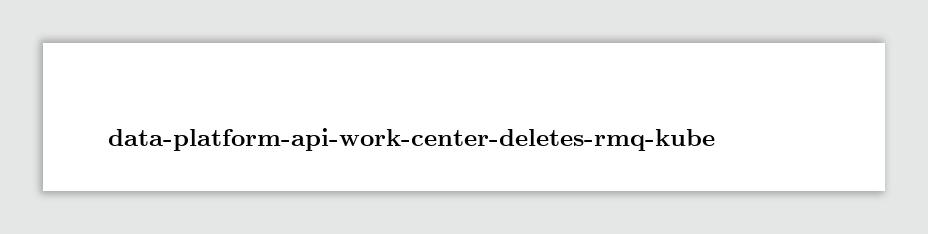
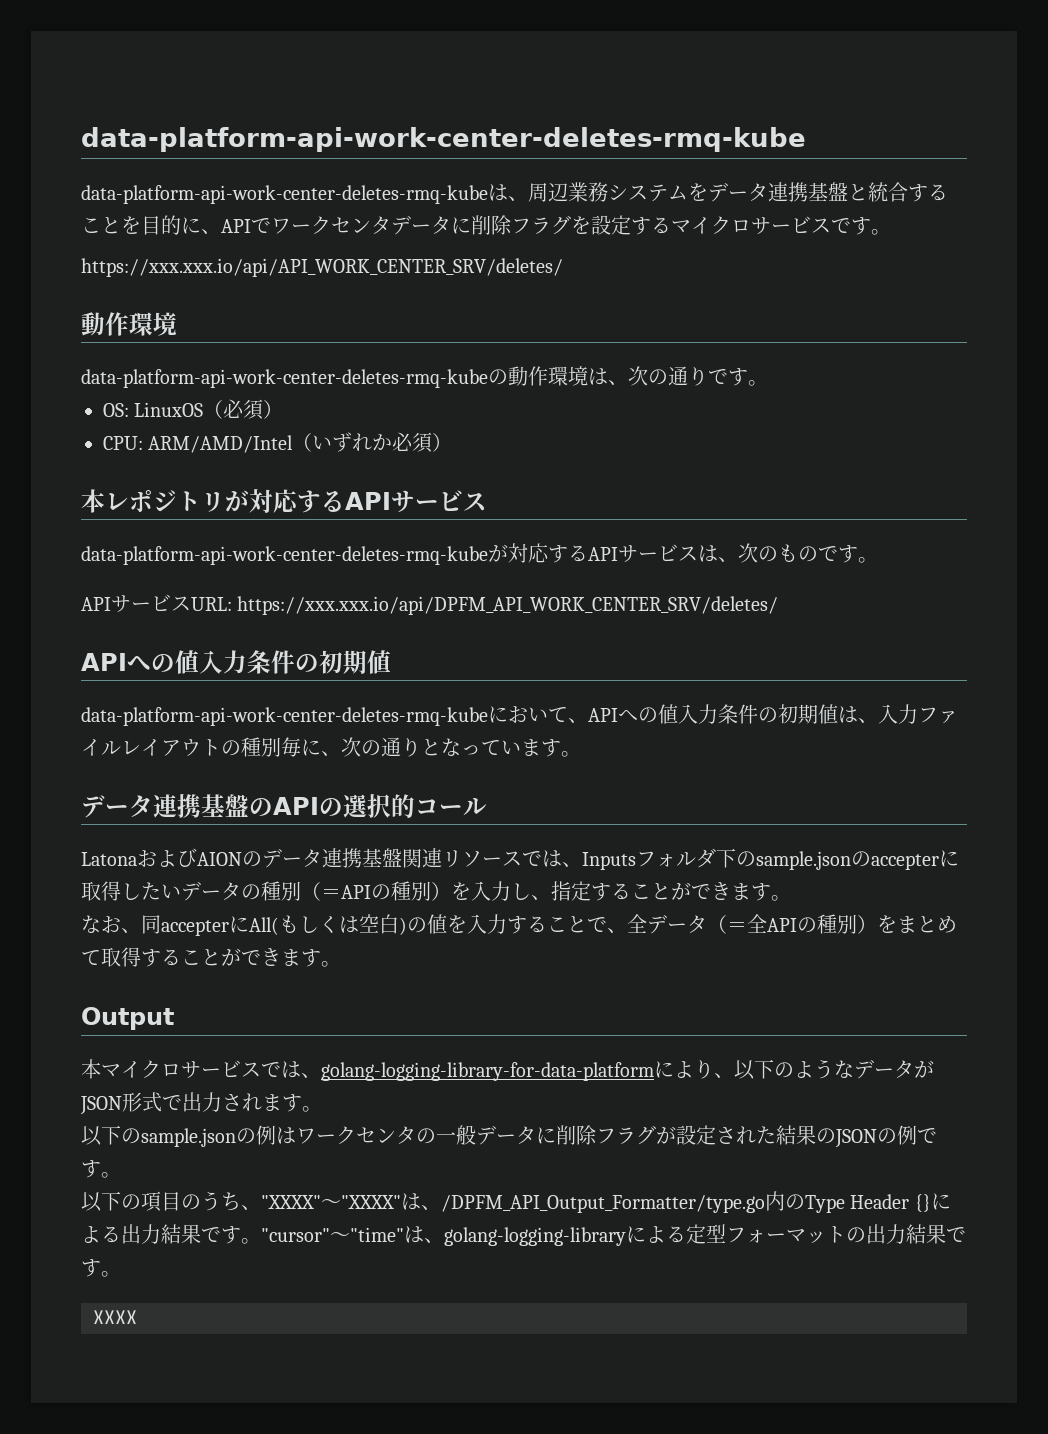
[108,128,715,151] data-platform-api-work-center-deletes-rmq-kube -> [81,127,806,152] [81,182,948,204] [81,215,891,235] [81,258,563,277] [81,312,177,336] [81,366,768,388] [103,399,284,420] [103,432,453,453] [81,489,487,513] [81,543,878,565] [81,594,779,615] [81,650,391,674] [81,704,958,726] [81,737,581,757] [81,794,487,818] [81,848,959,870] [81,881,791,901] [81,914,957,936] [81,947,341,967] [81,1007,174,1030] [81,1059,934,1081] [80,1092,322,1115] [81,1125,937,1148] [81,1160,121,1178] [81,1191,951,1213] [81,1224,966,1246] [81,1259,121,1277] [93,1310,137,1324] data-platform-api-work-center-deletes-rmq-kube // data-platform-api-work-center-deletes-rmq-kubeは、周辺業務システムをデータ連携基盤と統合することを目的に、APIでワークセンタデータに削除フラグを設定するマイクロサービスです。 // https://xxx.xxx.io/api/API_WORK_CENTER_SRV/deletes/ // 動作環境 // data-platform-api-work-center-deletes-rmq-kubeの動作環境は、次の通りです。 // OS: LinuxOS（必須） // CPU: ARM/AMD/Intel（いずれか必須） // 本レポジトリが対応するAPIサービス // data-platform-api-work-center-deletes-rmq-kubeが対応するAPIサービスは、次のものです。 // APIサービスURL: https://xxx.xxx.io/api/DPFM_API_WORK_CENTER_SRV/deletes/ // APIへの値入力条件の初期値 // data-platform-api-work-center-deletes-rmq-kubeにおいて、APIへの値入力条件の初期値は、入力ファイルレイアウトの種別毎に、次の通りとなっています。 // データ連携基盤のAPIの選択的コール // LatonaおよびAIONのデータ連携基盤関連リソースでは、Inputsフォルダ下のsample.jsonのaccepterに取得したいデータの種別（＝APIの種別）を入力し、指定することができます。 // なお、同accepterにAll(もしくは空白)の値を入力することで、全データ（＝全APIの種別）をまとめて取得することができます。 // Output // 本マイクロサービスでは、golang-logging-library-for-data-platformにより、以下のようなデータがJSON形式で出力されます。 // 以下のsample.jsonの例はワークセンタの一般データに削除フラグが設定された結果のJSONの例です。 // 以下の項目のうち、"XXXX"～"XXXX"は、/DPFM_API_Output_Formatter/type.go内のType Header {}による出力結果です。"cursor"～"time"は、golang-logging-libraryによる定型フォーマットの出力結果です。 // XXXX

